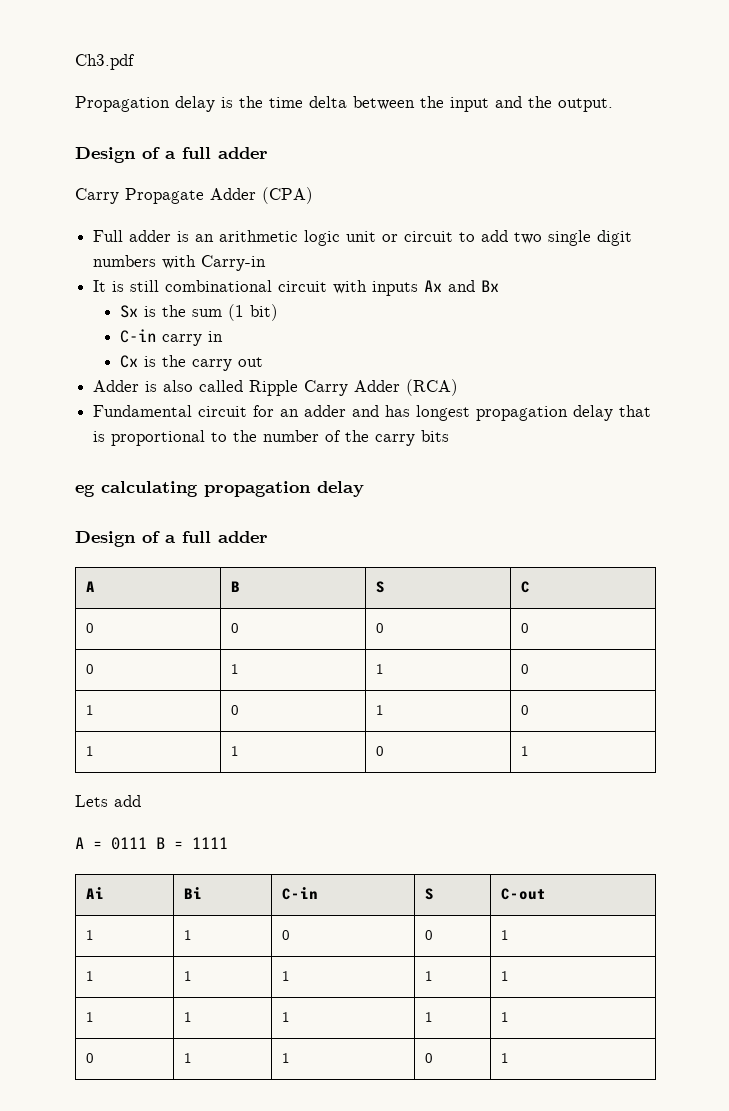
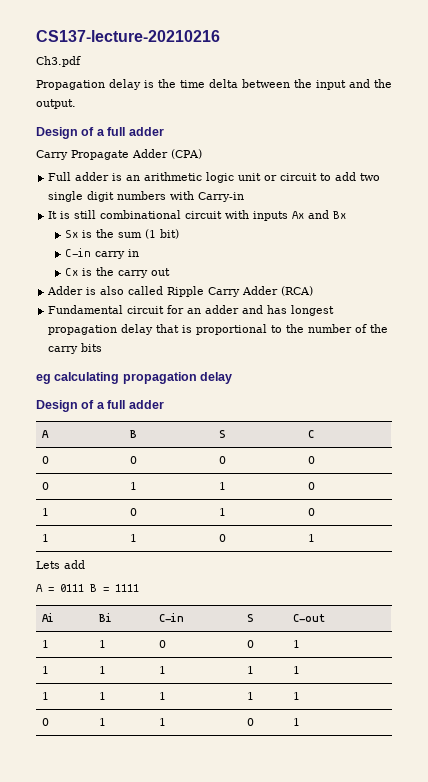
(75, 62) none -> [36,30,220,42] CS137-lecture-20210216 //

